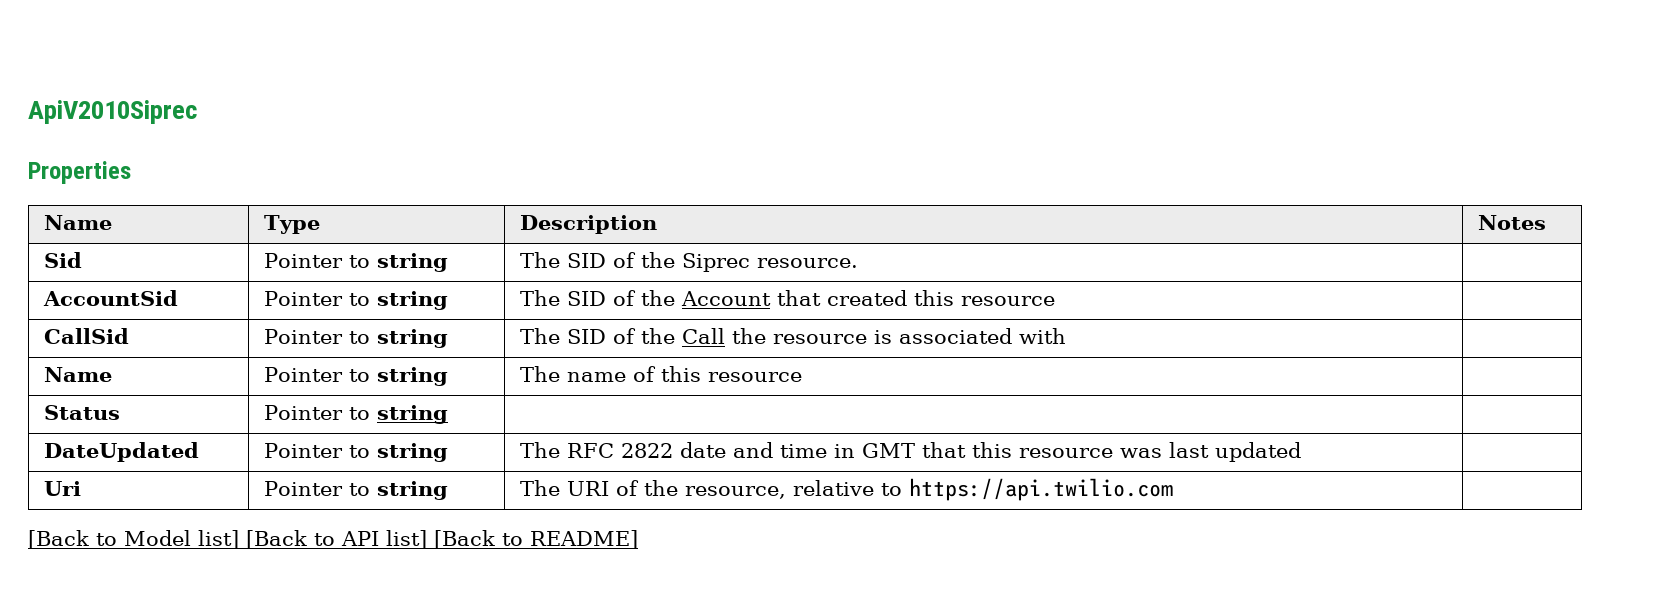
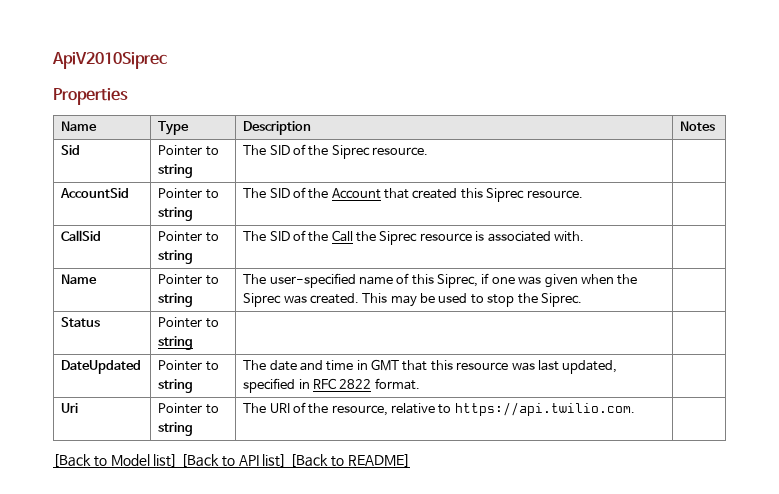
[961,296,1056,306] resource -> [486,188,583,202] Siprec resource.
(767, 336) none -> [379,231,418,245] Siprec
[1019,328,1067,344] with -> [553,231,584,242] with.
(561, 374) none -> [269,273,356,288] user-specified
[708,372,803,382] resource -> [437,273,638,288] [243,293,582,307] Siprec, if one was given when the Siprec was created. This may be used to stop the Siprec.
[567,443,674,458] RFC 2822 -> (267, 365) none
[1215,442,1302,462] updated -> [562,360,618,374] [243,378,420,393] updated, specified in RFC 2822 format.
[909,478,1174,501] https://api.twilio.com -> [454,402,635,416] https://api.twilio.com.

